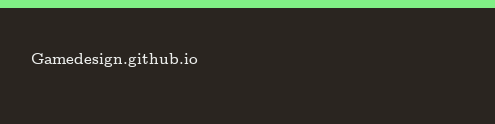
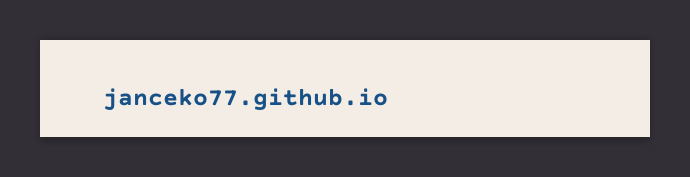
[31,53,198,67] Gamedesign.github.io -> [103,88,388,111] janceko77.github.io

